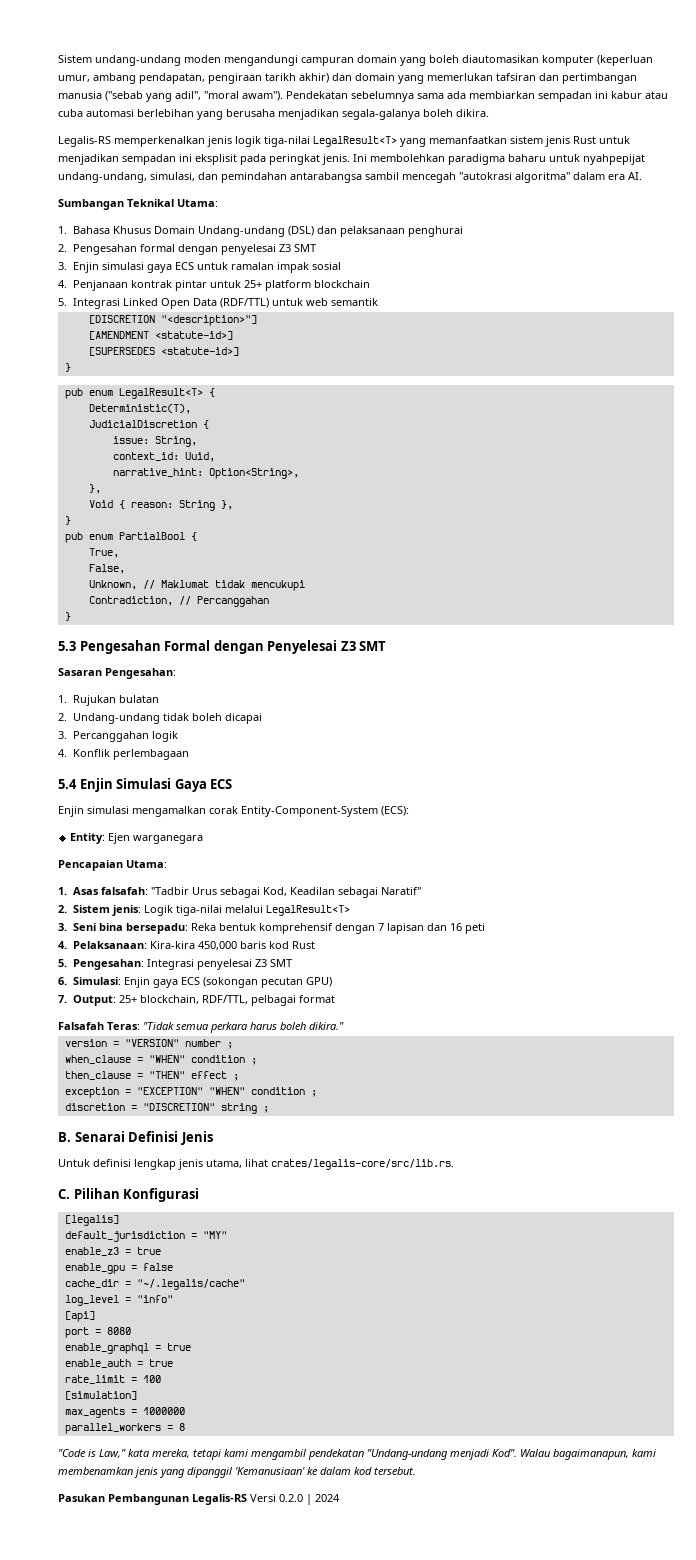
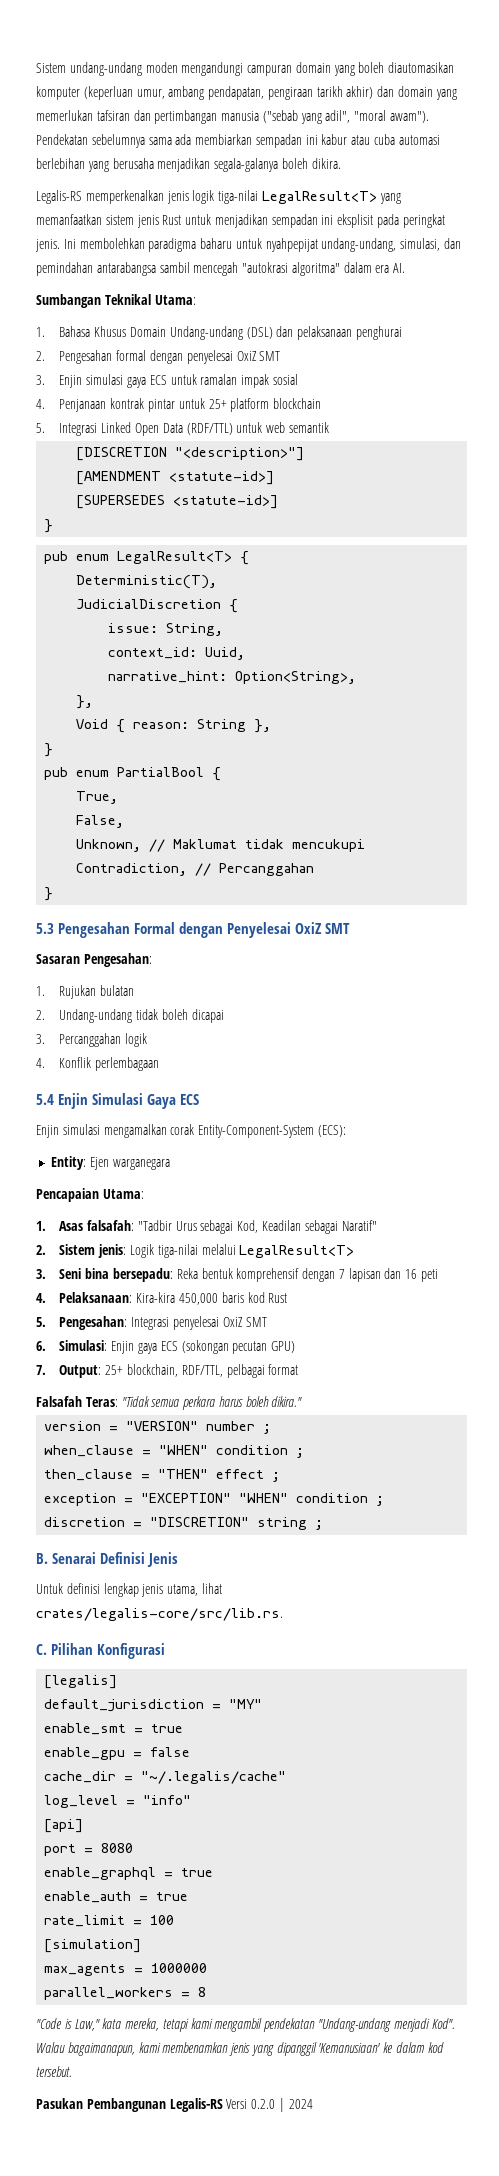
[279,244,292,252] Z3 -> [236,351,257,361] OxiZ
[340,641,356,651] Z3 -> [295,922,323,934] OxiZ
[255,959,268,967] Z3 -> [222,1317,243,1327] OxiZ
[64,1247,119,1256] enable_z3 -> [44,1723,127,1735] enable_smt

